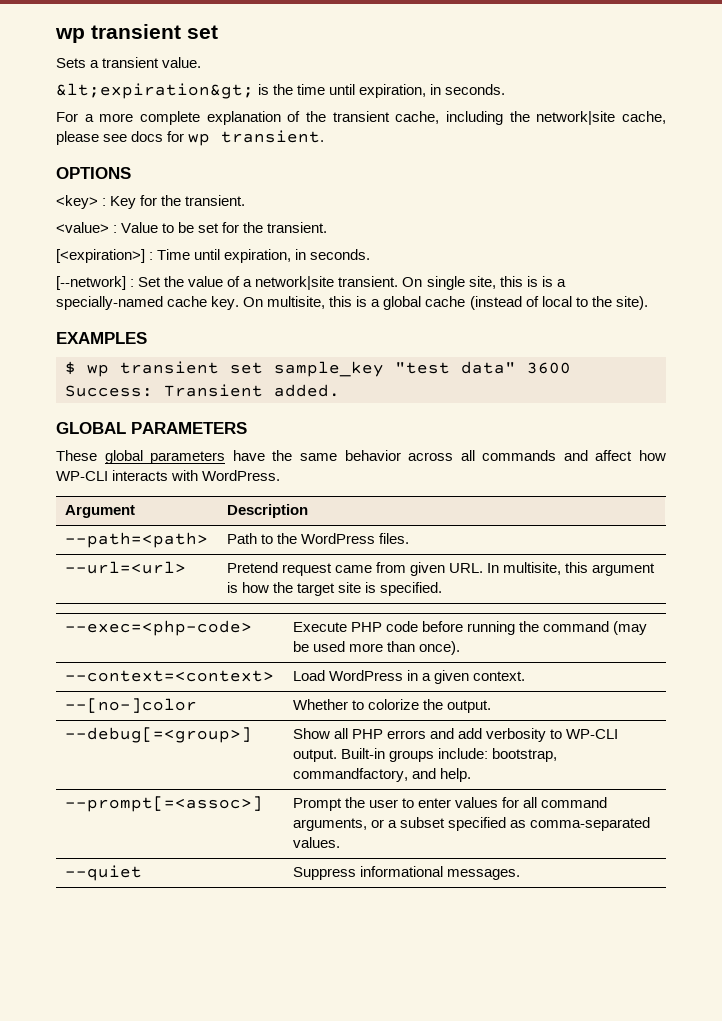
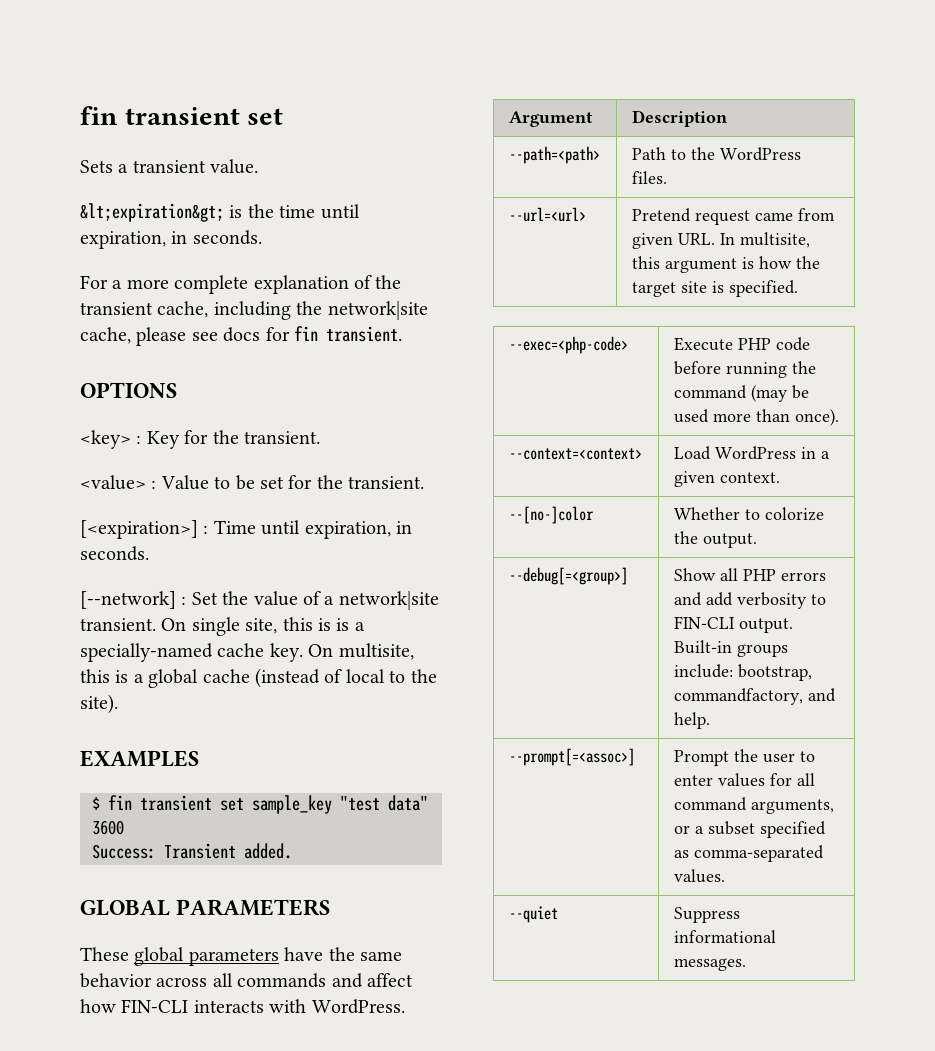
[55,28,85,43] wp -> [80,106,118,125] fin
[188,133,211,146] wp -> [294,326,318,341] fin
[87,364,109,377] wp -> [108,795,132,810] fin
[56,471,108,481] WP-CLI -> [121,999,189,1013] FIN-CLI
[566,729,619,739] WP-CLI -> [673,616,735,629] FIN-CLI

